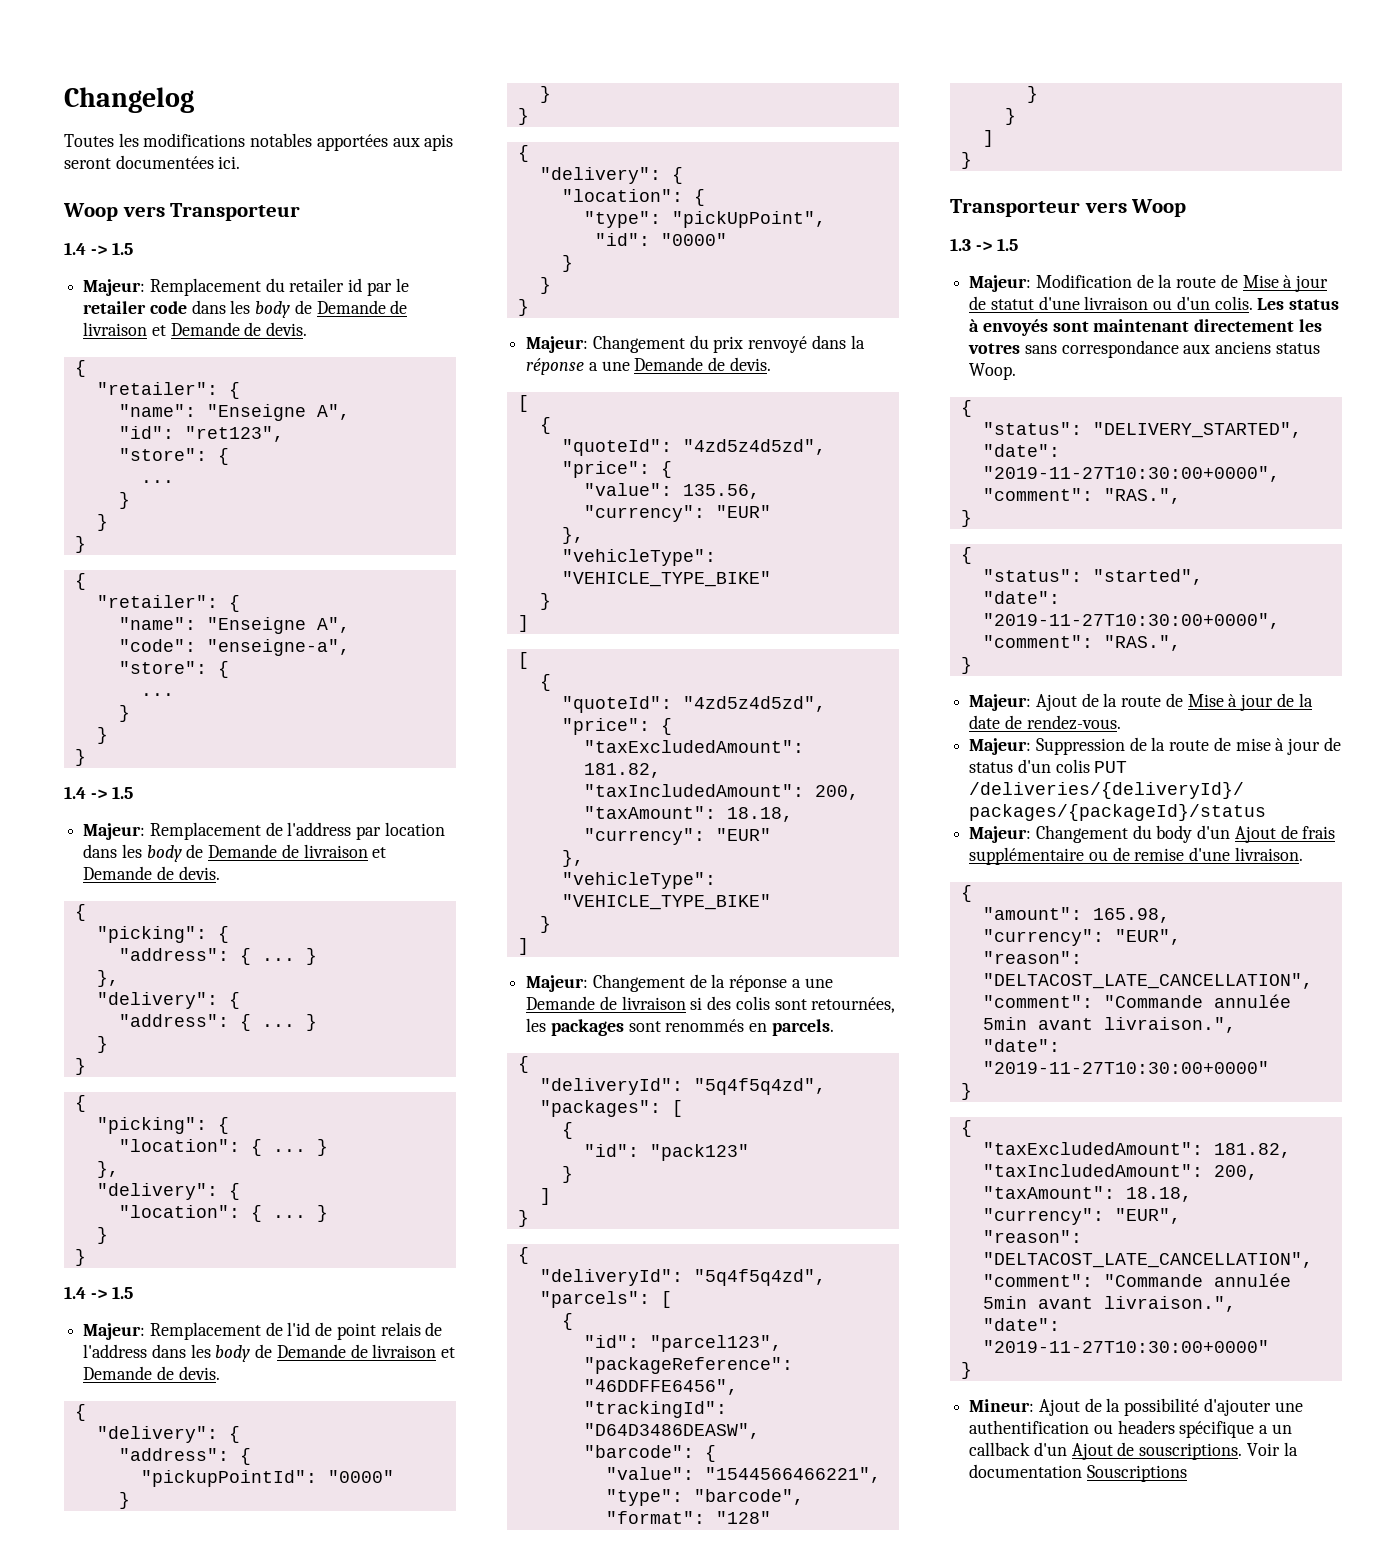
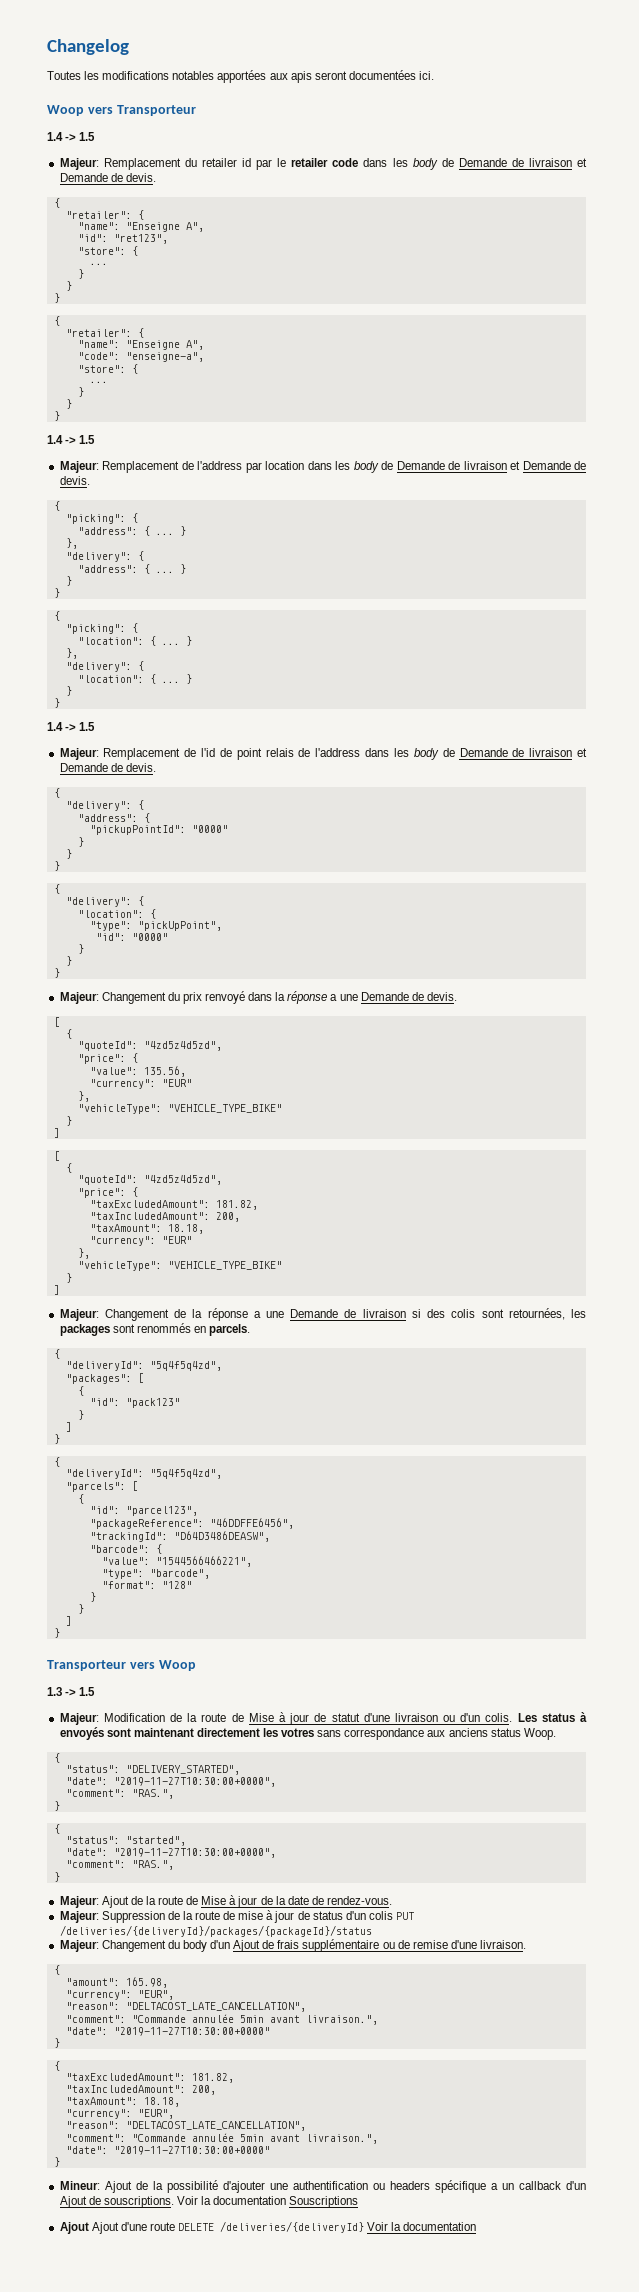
(1187, 1473) none -> [59,2221,477,2234] // Ajout Ajout d'une route DELETE /deliveries/{deliveryId} Voir la documentation

